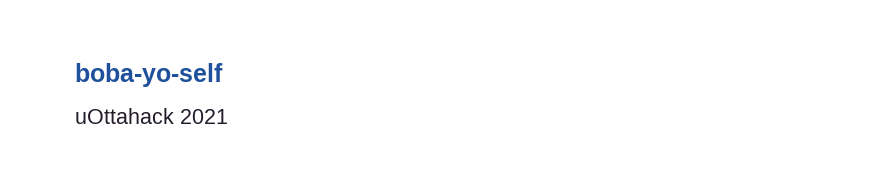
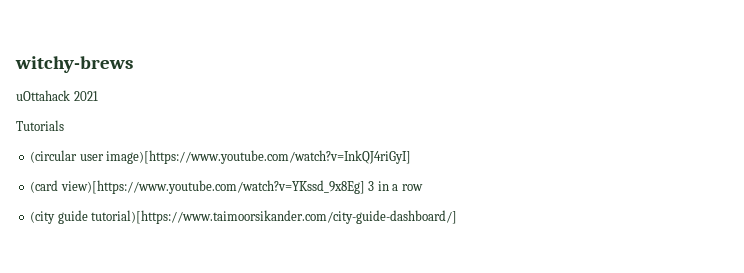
[75,63,223,87] boba-yo-self -> [15,56,133,73] witchy-brews
(228, 116) none -> [16,120,64,131] [30,150,412,164] [30,180,423,194] [30,210,458,224] // Tutorials // (circular user image)[https://www.youtube.com/watch?v=InkQJ4riGyI] // (card view)[https://www.youtube.com/watch?v=YKssd_9x8Eg] 3 in a row // (city guide tutorial)[https://www.taimoorsikander.com/city-guide-dashboard/]

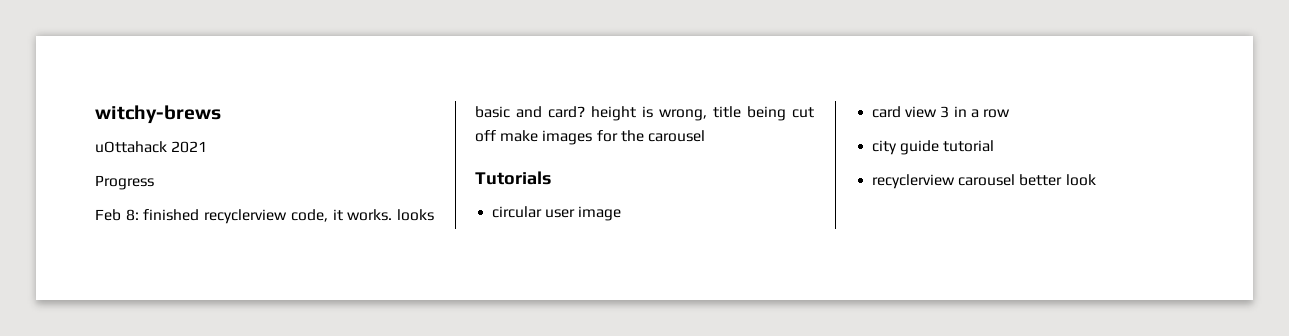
[16,120,64,131] [30,150,412,164] [30,180,423,194] [30,210,458,224] Tutorials // (circular user image)[https://www.youtube.com/watch?v=InkQJ4riGyI] // (card view)[https://www.youtube.com/watch?v=YKssd_9x8Eg] 3 in a row // (city guide tutorial)[https://www.taimoorsikander.com/city-guide-dashboard/] -> [95,175,154,190] [95,209,434,224] [475,106,814,121] [475,130,705,145] [475,171,551,185] [492,206,622,221] [872,106,1010,118] [872,140,995,155] [872,174,1096,189] Progress // Feb 8: finished recyclerview code, it works. looks basic and card? height is wrong, title being cut off make images for the carousel // Tutorials // circular user image // card view 3 in a row // city guide tutorial // recyclerview carousel better look

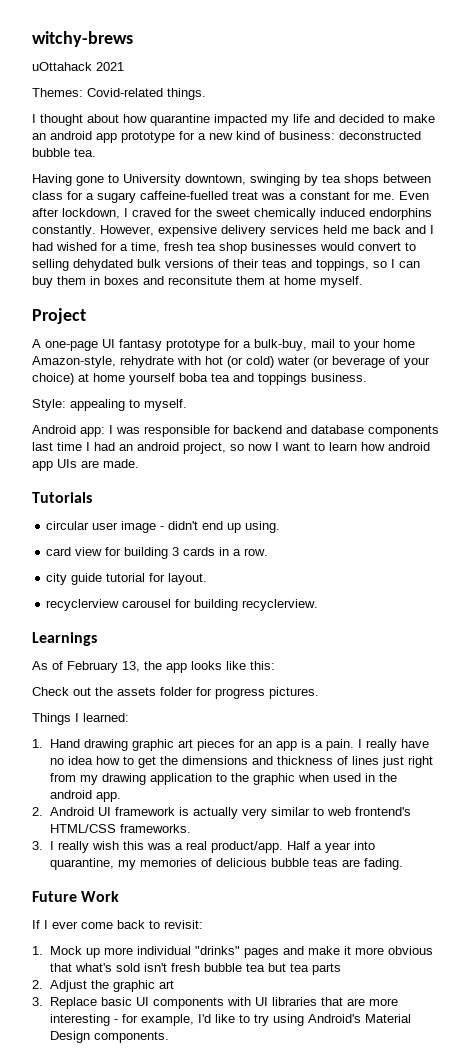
[95,175,154,190] [95,209,434,224] [475,106,814,121] [475,130,705,145] [475,171,551,185] [492,206,622,221] [872,106,950,118] Progress // Feb 8: finished recyclerview code, it works. looks basic and card? height is wrong, title being cut off make images for the carousel // Tutorials // circular user image // card view 3 -> [32,88,206,100] [32,114,435,126] [32,131,421,143] [32,148,96,157] [32,174,431,186] [32,191,429,203] [32,208,432,220] [32,225,434,237] [32,242,416,254] [32,259,420,271] [32,276,363,288] [32,308,86,324] [32,339,415,351] [32,356,430,368] [32,373,367,385] [32,399,187,411] [32,425,439,437] [32,442,430,454] [32,459,139,471] [32,492,92,503] [46,521,281,533] [46,547,216,559] Themes: Covid-related things. // I thought about how quarantine impacted my life and decided to make an android app prototype for a new kind of business: deconstructed bubble tea. // Having gone to University downtown, swinging by tea shops between class for a sugary caffeine-fuelled treat was a constant for me. Even after lockdown, I craved for the sweet chemically induced endorphins constantly. However, expensive delivery services held me back and I had wished for a time, fresh tea shop businesses would convert to selling dehydated bulk versions of their teas and toppings, so I can buy them in boxes and reconsitute them at home myself. // Project // A one-page UI fantasy prototype for a bulk-buy, mail to your home Amazon-style, rehydrate with hot (or cold) water (or beverage of your choice) at home yourself boba tea and toppings business. // Style: appealing to myself. // Android app: I was responsible for backend and database components last time I had an android project, so now I want to learn how android app UIs are made. // Tutorials // circular user image - didn't end up using. // card view for building 3 cards
[982,109,1010,118] row -> [244,548,269,556] row.
(995, 146) none -> [149,573,208,585] for layout.
[1019,174,1096,186] better look -> [175,599,319,611] [32,632,97,646] [32,661,275,673] [32,687,319,699] [32,713,129,725] [32,739,429,751] [49,756,433,768] [49,773,397,785] [49,790,121,802] [32,807,411,819] [49,824,191,833] [32,841,375,853] [49,858,403,870] [32,891,120,902] [32,920,203,929] [32,946,433,958] [49,963,341,975] [32,980,174,992] [32,997,398,1009] [49,1014,411,1026] [49,1031,169,1043] for building recyclerview. // Learnings // As of February 13, the app looks like this: // Check out the assets folder for progress pictures. // Things I learned: // 1. Hand drawing graphic art pieces for an app is a pain. I really have no idea how to get the dimensions and thickness of lines just right from my drawing application to the graphic when used in the android app. // 2. Android UI framework is actually very similar to web frontend's HTML/CSS frameworks. // 3. I really wish this was a real product/app. Half a year into quarantine, my memories of delicious bubble teas are fading. // Future Work // If I ever come back to revisit: // 1. Mock up more individual "drinks" pages and make it more obvious that what's sold isn't fresh bubble tea but tea parts // 2. Adjust the graphic art // 3. Replace basic UI components with UI libraries that are more interesting - for example, I'd like to try using Android's Material Design components.

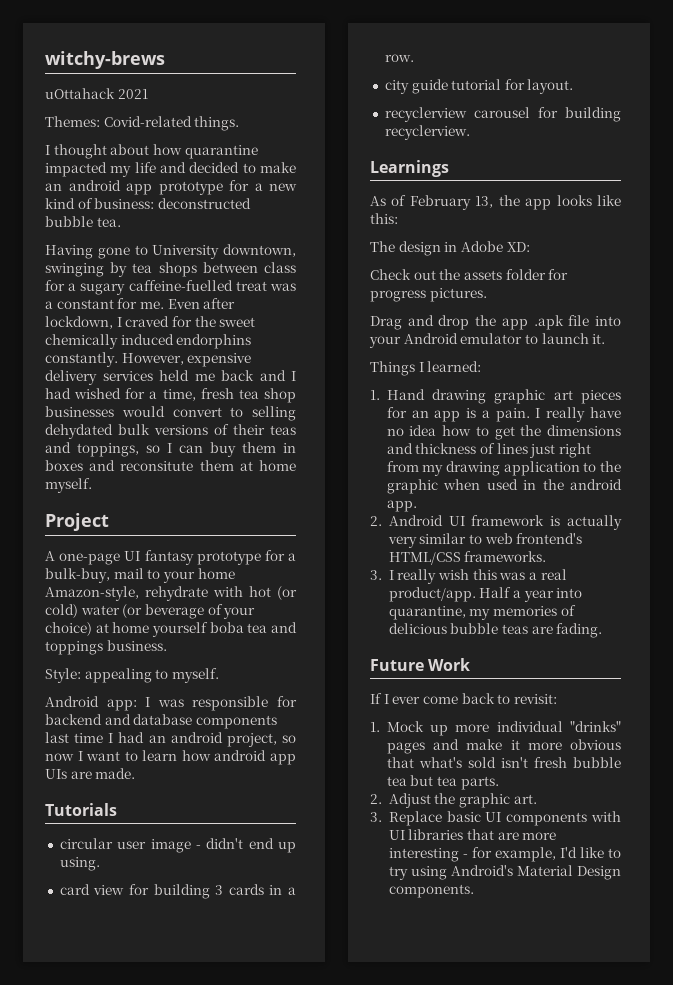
(275, 665) none -> [370,241,530,256] // The design in Adobe XD:
(319, 693) none -> [370,315,621,330] [369,333,606,348] // Drag and drop the app .apk file into your Android emulator to launch it.
[311,963,341,975] parts -> [460,776,499,790] parts.
[158,980,174,989] art -> [513,794,537,804] art.

